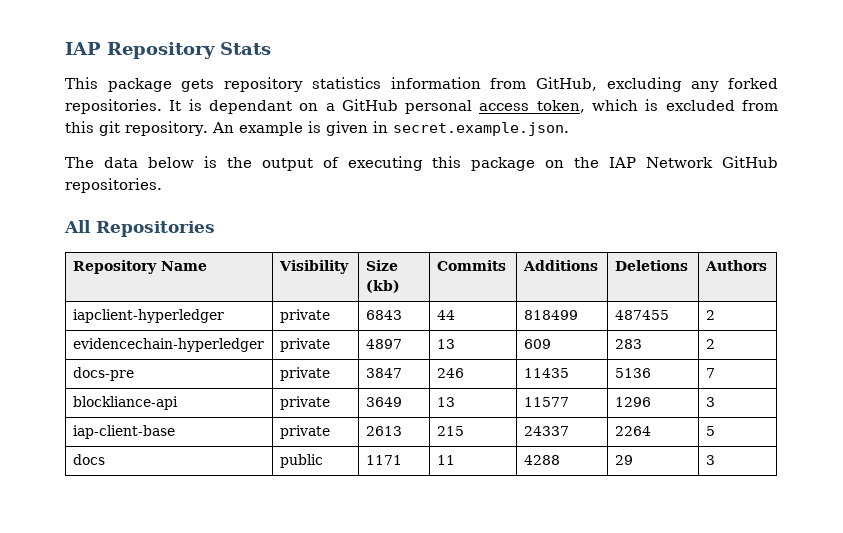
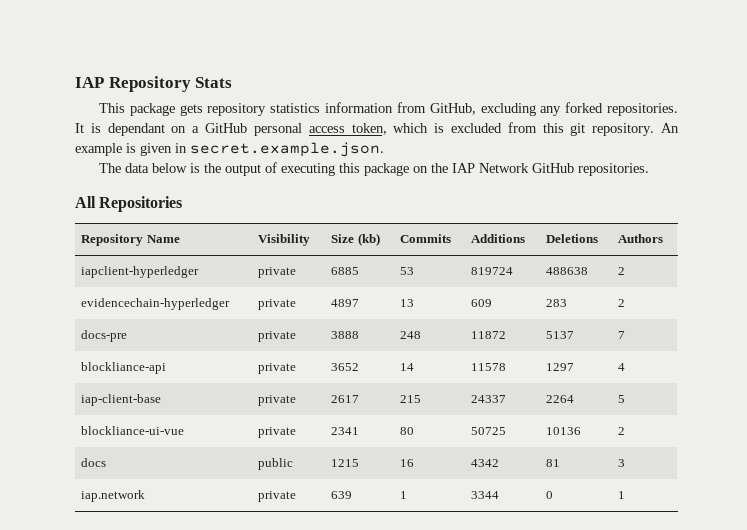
[366,310,403,320] [437,310,456,320] [524,310,579,320] [615,310,670,320] 6843 | 44 | 818499 | 487455 -> [331,267,360,275] [400,267,415,275] [471,267,514,275] [546,267,589,275] 6885 | 53 | 819724 | 488638
[366,368,403,378] [437,368,465,378] [524,368,570,378] [615,368,652,378] 3847 | 246 | 11435 | 5136 -> [331,331,360,339] [400,331,422,339] [471,331,507,339] [546,331,575,339] 3888 | 248 | 11872 | 5137
[366,397,403,407] [437,397,456,407] [524,397,570,407] [615,397,652,407] [706,397,716,407] 3649 | 13 | 11577 | 1296 | 3 -> [331,363,360,371] [400,363,415,371] [471,363,507,371] [546,363,575,371] [618,363,626,371] 3652 | 14 | 11578 | 1297 | 4
[366,426,403,436] 2613 -> [331,395,360,403] 2617
[73,454,106,465] [280,454,324,468] [366,455,403,465] [437,455,456,465] [524,455,561,465] [615,455,634,465] [706,455,716,465] docs | public | 1171 | 11 | 4288 | 29 | 3 -> [81,426,185,435] [258,427,297,438] [331,427,360,435] [400,427,415,435] [471,427,507,435] [546,427,582,435] [618,427,626,435] [81,458,107,467] [258,458,294,470] [331,459,360,467] [400,459,415,467] [471,459,500,467] [546,459,561,467] [618,459,626,467] [81,490,146,502] [258,491,297,502] [331,491,353,499] [400,491,408,499] [471,491,500,499] [546,491,554,499] [618,491,626,499] blockliance-ui-vue | private | 2341 | 80 | 50725 | 10136 | 2 // docs | public | 1215 | 16 | 4342 | 81 | 3 // iap.network | private | 639 | 1 | 3344 | 0 | 1

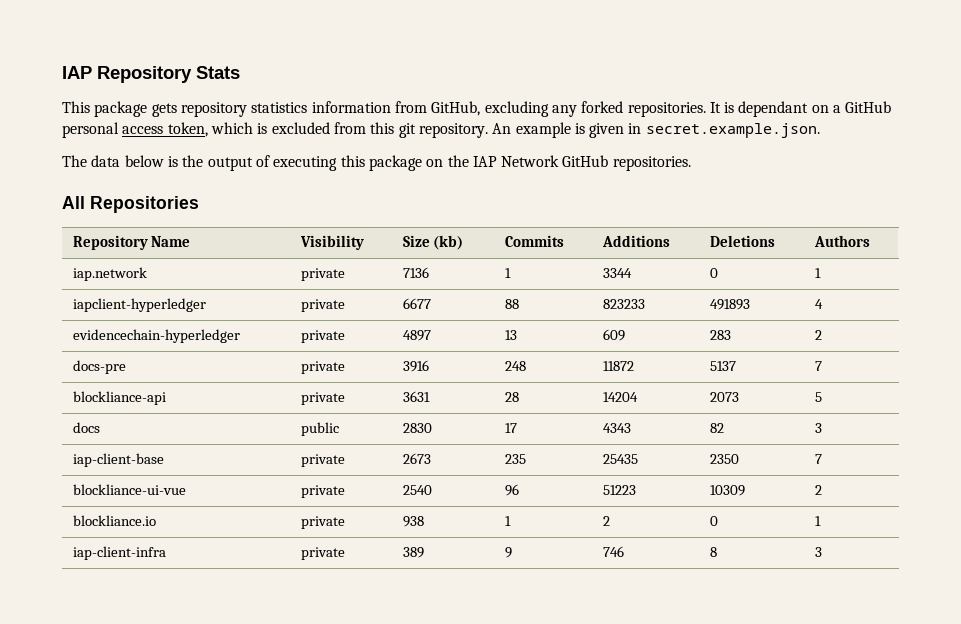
[81,266,200,278] [258,267,297,278] [331,267,360,275] [400,267,415,275] [471,267,514,275] [546,267,589,275] [618,267,626,275] iapclient-hyperledger | private | 6885 | 53 | 819724 | 488638 | 2 -> [72,267,147,281] [300,268,345,281] [402,267,429,278] [504,268,511,278] [602,268,632,278] [709,268,718,278] [814,268,821,278] [72,298,206,312] [300,299,345,312] [402,298,431,309] [504,299,519,309] [602,299,645,309] [709,299,750,310] [814,299,823,309] iap.network | private | 7136 | 1 | 3344 | 0 | 1 // iapclient-hyperledger | private | 6677 | 88 | 823233 | 491893 | 4
[331,331,360,339] 3888 -> [402,360,429,372] 3916
[331,363,360,371] [400,363,415,371] [471,363,507,371] [546,363,575,371] [618,363,626,371] [81,394,162,406] [258,395,297,406] [331,395,360,403] [400,395,422,403] [471,395,507,403] [546,395,575,403] [618,395,626,403] [81,426,185,435] [258,427,297,438] [331,427,360,435] [400,427,415,435] [471,427,507,435] [546,427,582,435] [618,427,626,435] [81,458,107,467] [258,458,294,470] [331,459,360,467] [400,459,415,467] [471,459,500,467] [546,459,561,467] [618,459,626,467] [81,490,146,502] [258,491,297,502] [331,491,353,499] [400,491,408,499] [471,491,500,499] [546,491,554,499] [618,491,626,499] 3652 | 14 | 11578 | 1297 | 4 // iap-client-base | private | 2617 | 215 | 24337 | 2264 | 5 // blockliance-ui-vue | private | 2341 | 80 | 50725 | 10136 | 2 // docs | public | 1215 | 16 | 4342 | 81 | 3 // iap.network | private | 639 | 1 | 3344 | 0 | 1 -> [402,391,430,402] [504,392,519,402] [602,392,638,402] [709,392,739,402] [814,392,822,402] [72,422,100,433] [300,422,339,436] [402,423,432,433] [504,423,517,433] [602,423,631,433] [709,423,724,433] [814,423,822,433] [72,453,164,467] [300,454,345,467] [402,453,431,464] [504,454,526,464] [602,454,638,464] [709,454,739,464] [814,454,822,464] [72,484,186,495] [300,485,345,498] [402,485,432,495] [504,484,519,496] [602,485,636,495] [709,485,745,496] [814,485,822,495] [72,515,156,526] [300,516,345,529] [402,516,424,527] [504,516,511,526] [602,516,610,526] [709,516,718,526] [814,516,821,526] [72,546,166,560] [300,547,345,560] [402,547,424,558] [504,547,512,558] [602,546,624,557] [709,547,717,557] [814,547,822,557] 3631 | 28 | 14204 | 2073 | 5 // docs | public | 2830 | 17 | 4343 | 82 | 3 // iap-client-base | private | 2673 | 235 | 25435 | 2350 | 7 // blockliance-ui-vue | private | 2540 | 96 | 51223 | 10309 | 2 // blockliance.io | private | 938 | 1 | 2 | 0 | 1 // iap-client-infra | private | 389 | 9 | 746 | 8 | 3

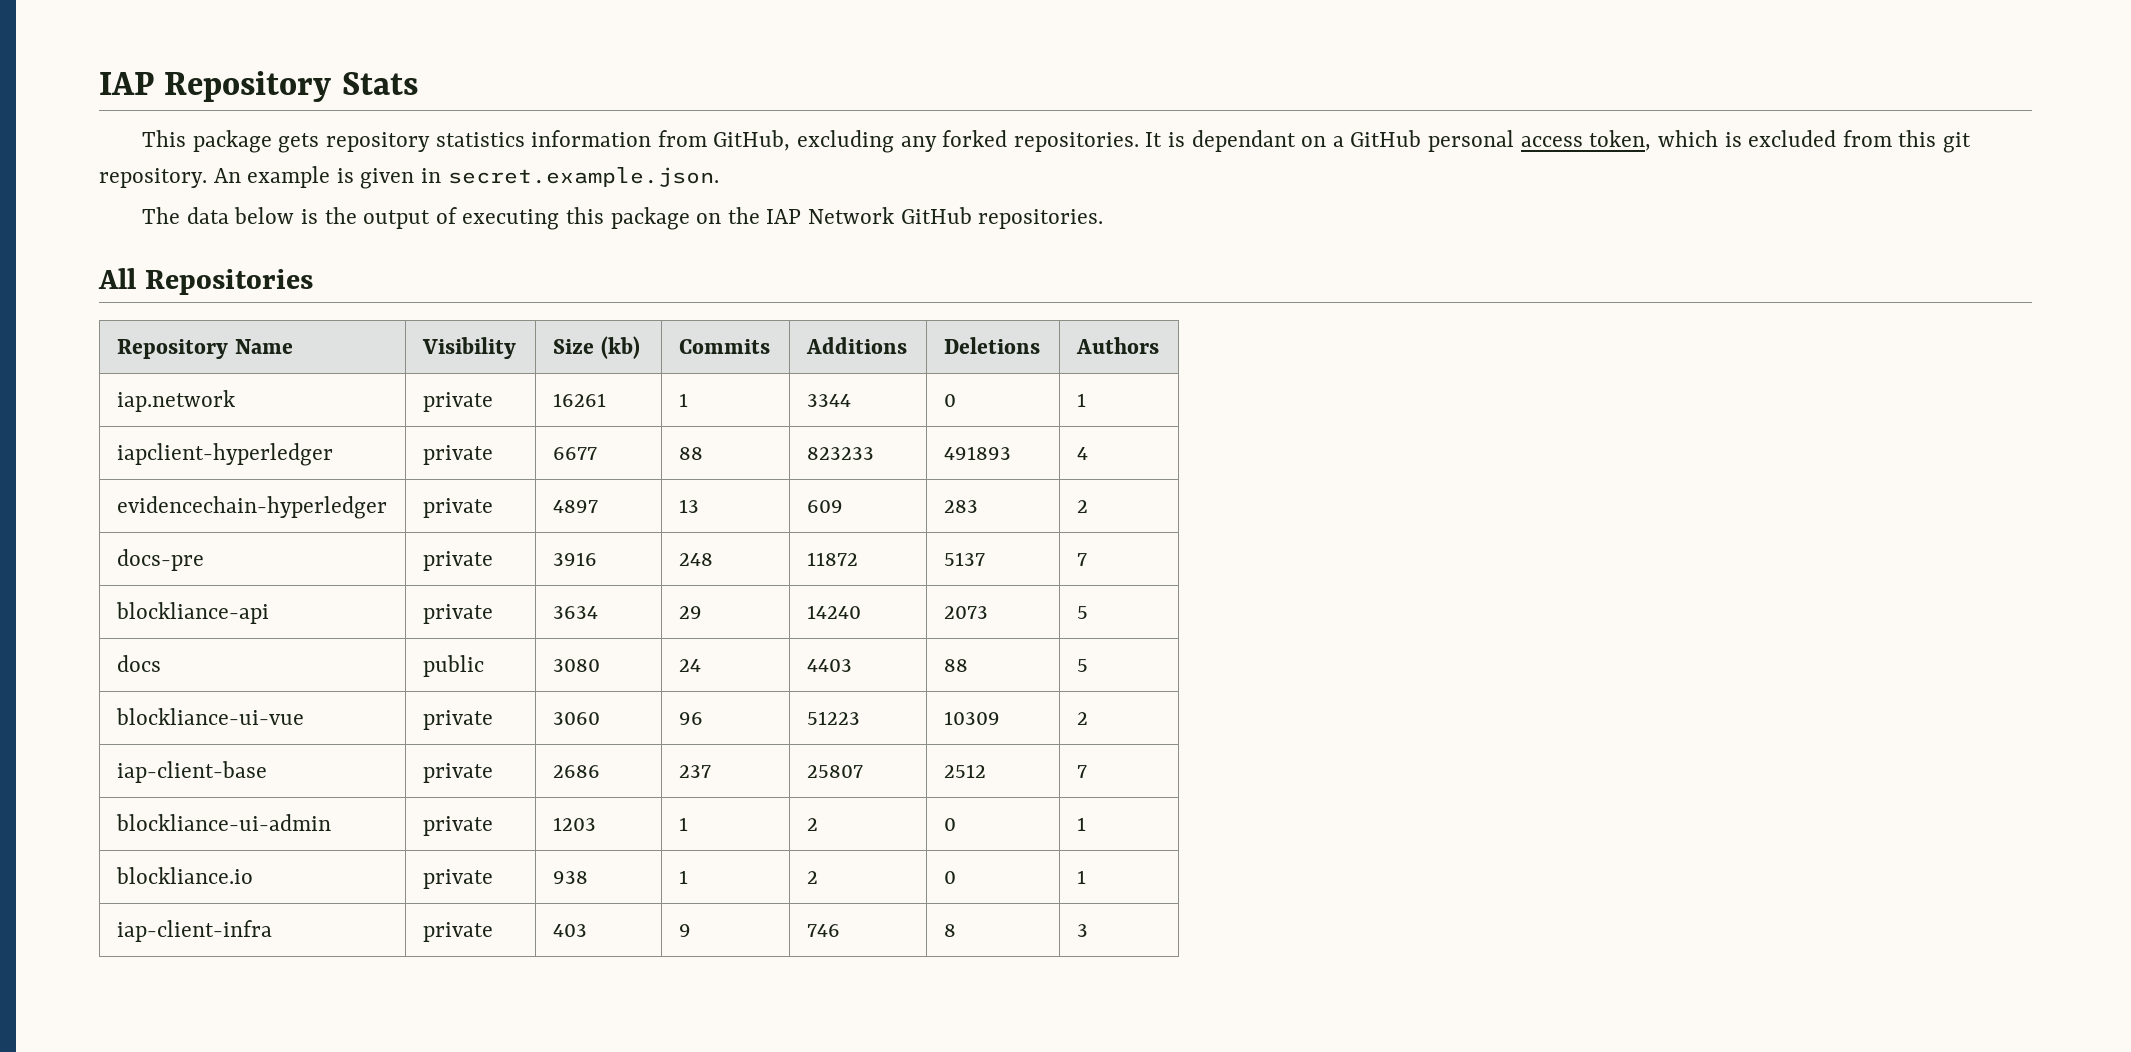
[402,267,429,278] 7136 -> [552,393,606,407] 16261
[402,391,430,402] [504,392,519,402] [602,392,638,402] 3631 | 28 | 14204 -> [552,606,598,619] [678,606,702,619] [806,605,861,619] 3634 | 29 | 14240
[402,423,432,433] [504,423,517,433] [602,423,631,433] [709,423,724,433] [814,423,822,433] [72,453,164,467] [300,454,345,467] [402,453,431,464] [504,454,526,464] [602,454,638,464] [709,454,739,464] [814,454,822,464] 2830 | 17 | 4343 | 82 | 3 // iap-client-base | private | 2673 | 235 | 25435 | 2350 | 7 -> [552,659,600,672] [678,659,701,672] [806,659,852,672] [943,659,968,672] [1076,659,1088,672] 3080 | 24 | 4403 | 88 | 5
[402,485,432,495] 2540 -> [552,712,600,725] 3060
(822, 490) none -> [116,761,267,783] [422,763,493,783] [552,765,600,778] [678,765,711,778] [806,765,863,778] [943,764,986,778] [1076,765,1087,778] [115,814,331,831] [422,816,493,836] [552,817,596,831] [678,817,688,831] [806,818,818,831] [943,818,956,831] [1076,817,1086,831] // iap-client-base | private | 2686 | 237 | 25807 | 2512 | 7 // blockliance-ui-admin | private | 1203 | 1 | 2 | 0 | 1
[402,547,424,558] 389 -> [552,924,587,937] 403

